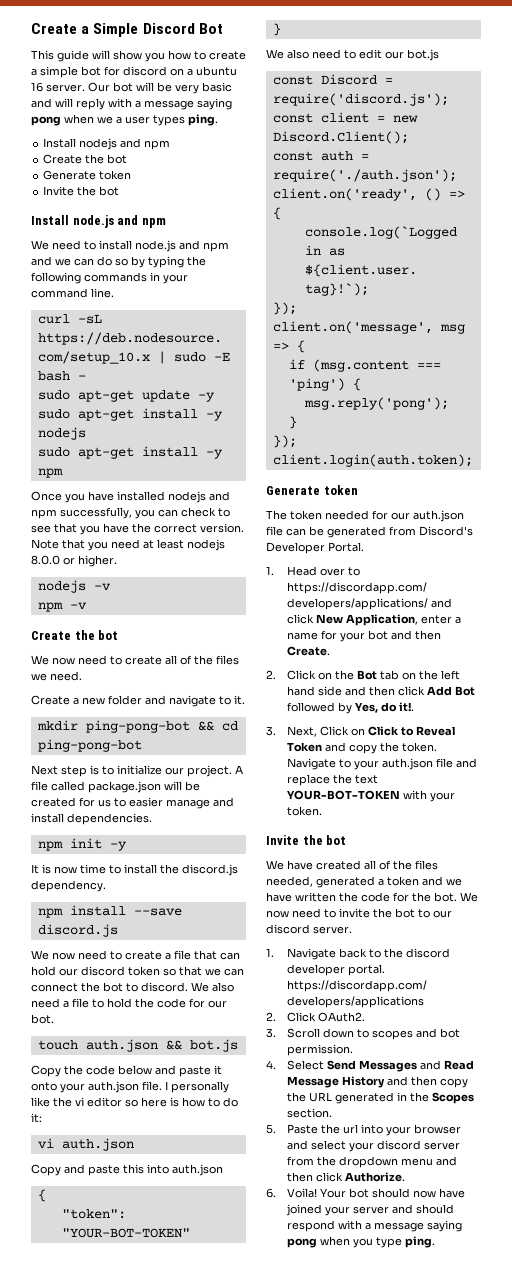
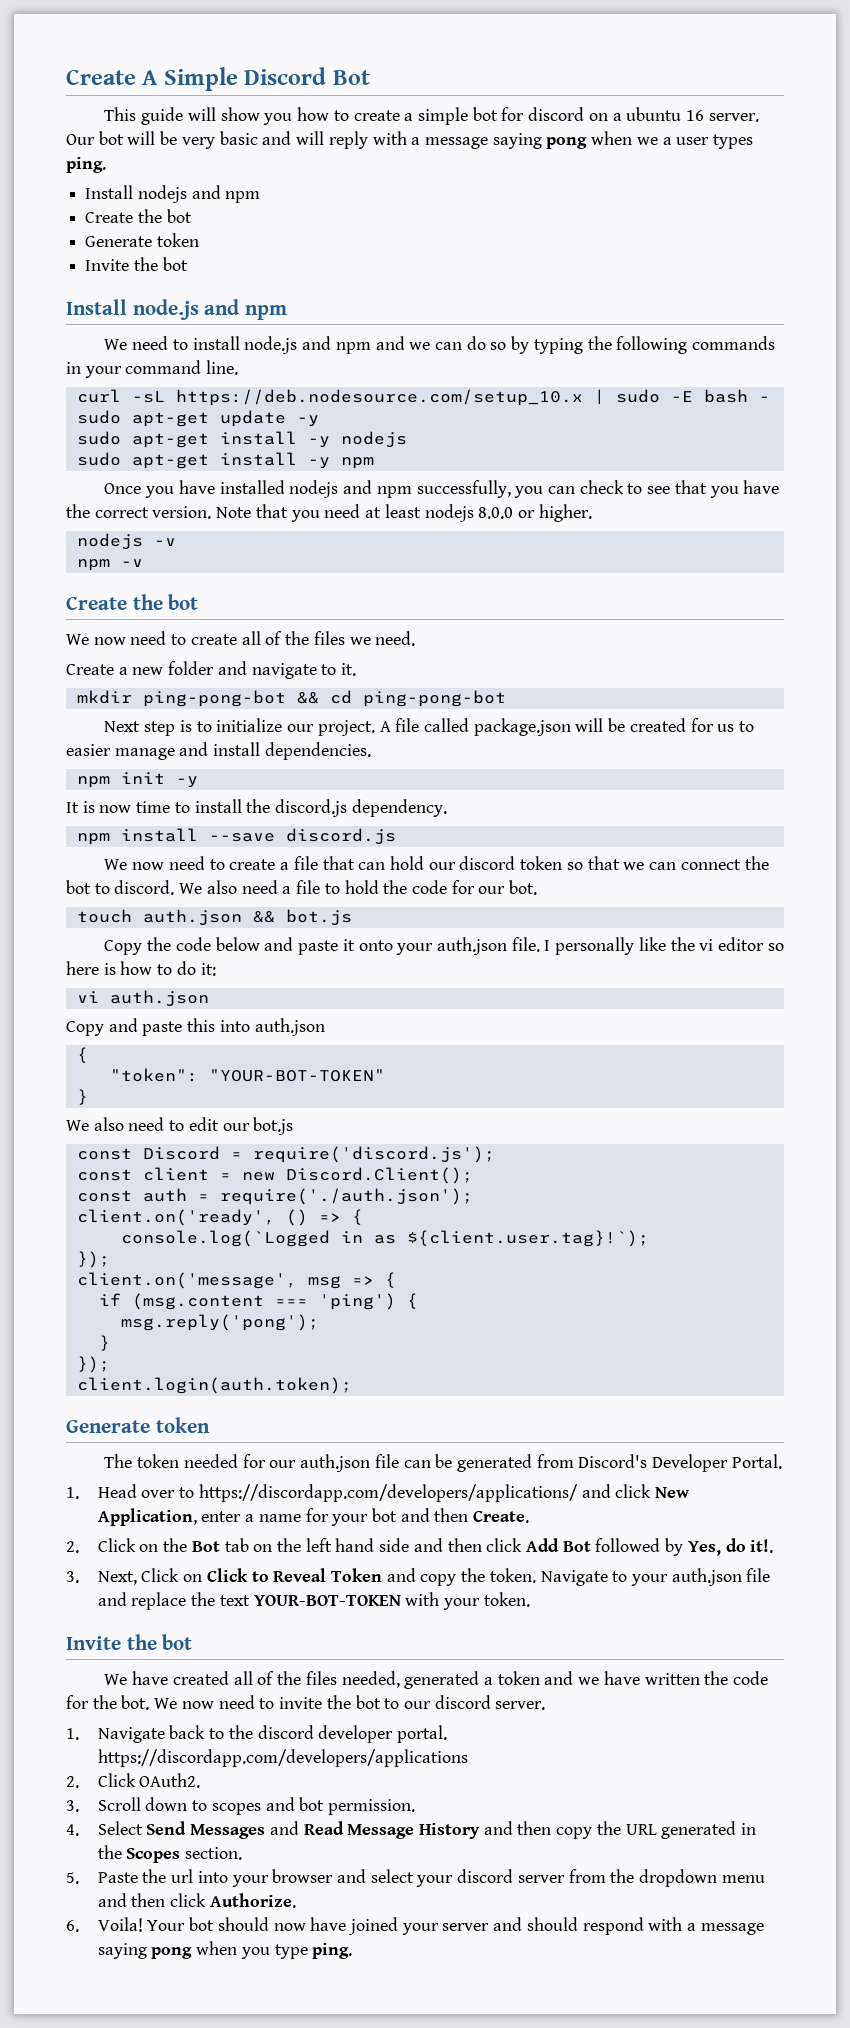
[31,23,90,34] Create a -> [66,70,159,85] Create A

